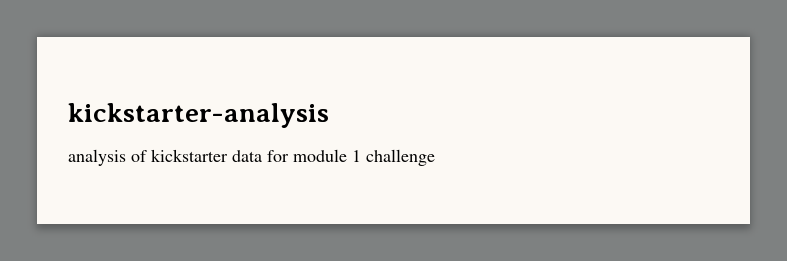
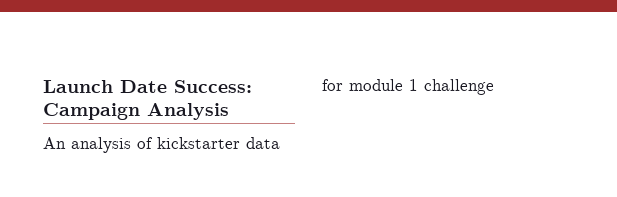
[68,103,329,128] kickstarter-analysis // -> [43,80,252,93] [43,103,229,120] [43,137,66,149] Launch Date Success: Campaign Analysis // An

